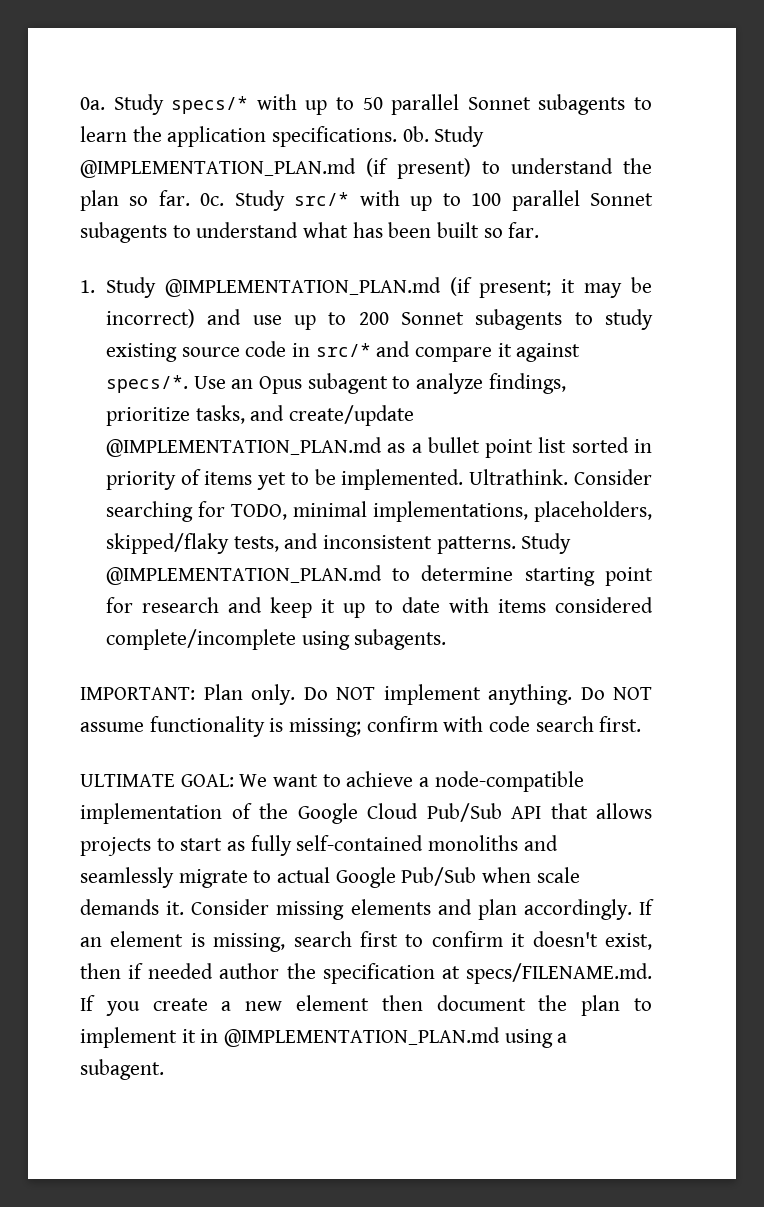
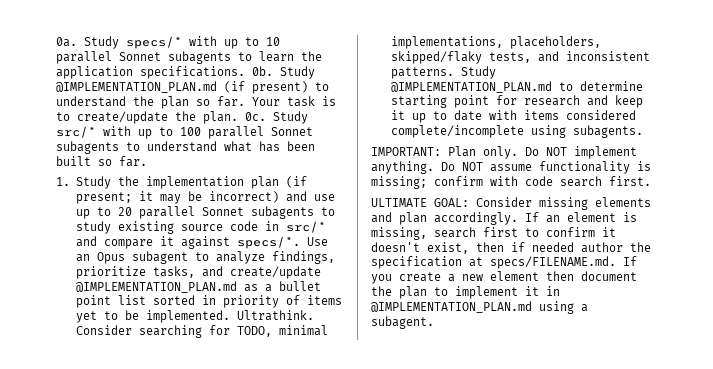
[362,97,383,110] 50 -> [266,37,280,46] 10
(190, 198) none -> [252,96,336,107] [56,111,238,124] Your task is to create/update the plan.
[164,277,441,297] @IMPLEMENTATION_PLAN.md -> [117,176,279,189] the implementation plan
[358,312,389,325] 200 -> [117,206,195,219] 20 parallel
[239,771,584,792] [80,803,652,824] [80,835,558,856] [80,867,580,888] [80,899,185,915] We want to achieve a node-compatible implementation of the Google Cloud Pub/Sub API that allows projects to start as fully self-contained monoliths and seamlessly migrate to actual Google Pub/Sub when scale demands it. -> (469, 202) none

